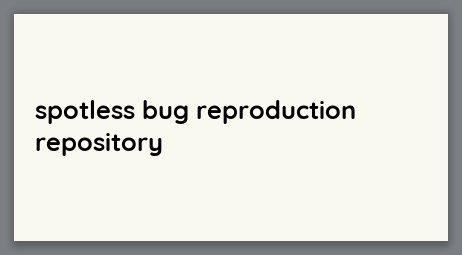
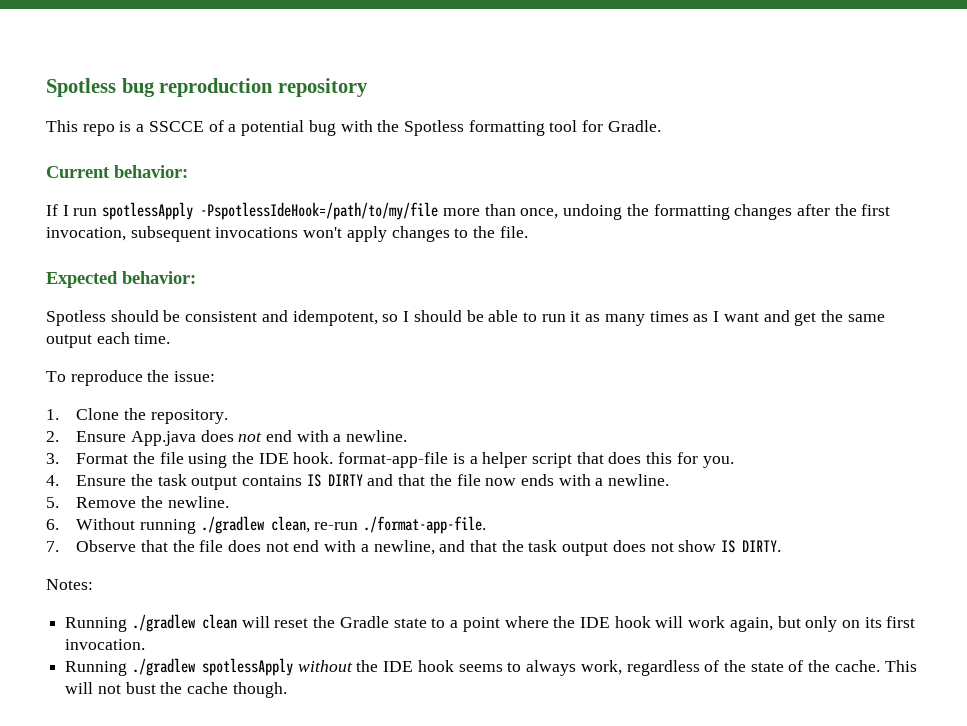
[35,100,135,124] spotless -> [46,78,116,97] Spotless
(163, 144) none -> [46,120,661,136] [46,165,188,178] [46,202,891,220] [46,226,528,242] [46,271,196,288] [46,310,885,326] [46,332,171,348] [46,370,216,386] [46,408,228,424] [46,430,408,446] [46,452,734,468] [46,474,670,490] [46,496,229,508] [46,516,486,534] [46,540,782,556] [46,579,93,590] [65,614,916,632] [65,639,146,650] [65,658,917,676] [65,682,287,698] // This repo is a SSCCE of a potential bug with the Spotless formatting tool for Gradle. // Current behavior: // If I run spotlessApply -PspotlessIdeHook=/path/to/my/file more than once, undoing the formatting changes after the first invocation, subsequent invocations won't apply changes to the file. // Expected behavior: // Spotless should be consistent and idempotent, so I should be able to run it as many times as I want and get the same output each time. // To reproduce the issue: // 1. Clone the repository. // 2. Ensure App.java does not end with a newline. // 3. Format the file using the IDE hook. format-app-file is a helper script that does this for you. // 4. Ensure the task output contains IS DIRTY and that the file now ends with a newline. // 5. Remove the newline. // 6. Without running ./gradlew clean, re-run ./format-app-file. // 7. Observe that the file does not end with a newline, and that the task output does not show IS DIRTY. // Notes: // Running ./gradlew clean will reset the Gradle state to a point where the IDE hook will work again, but only on its first invocation. // Running ./gradlew spotlessApply without the IDE hook seems to always work, regardless of the state of the cache. This will not bust the cache though.

